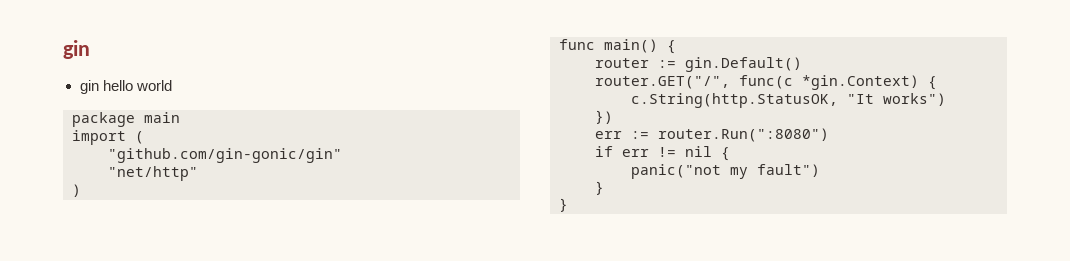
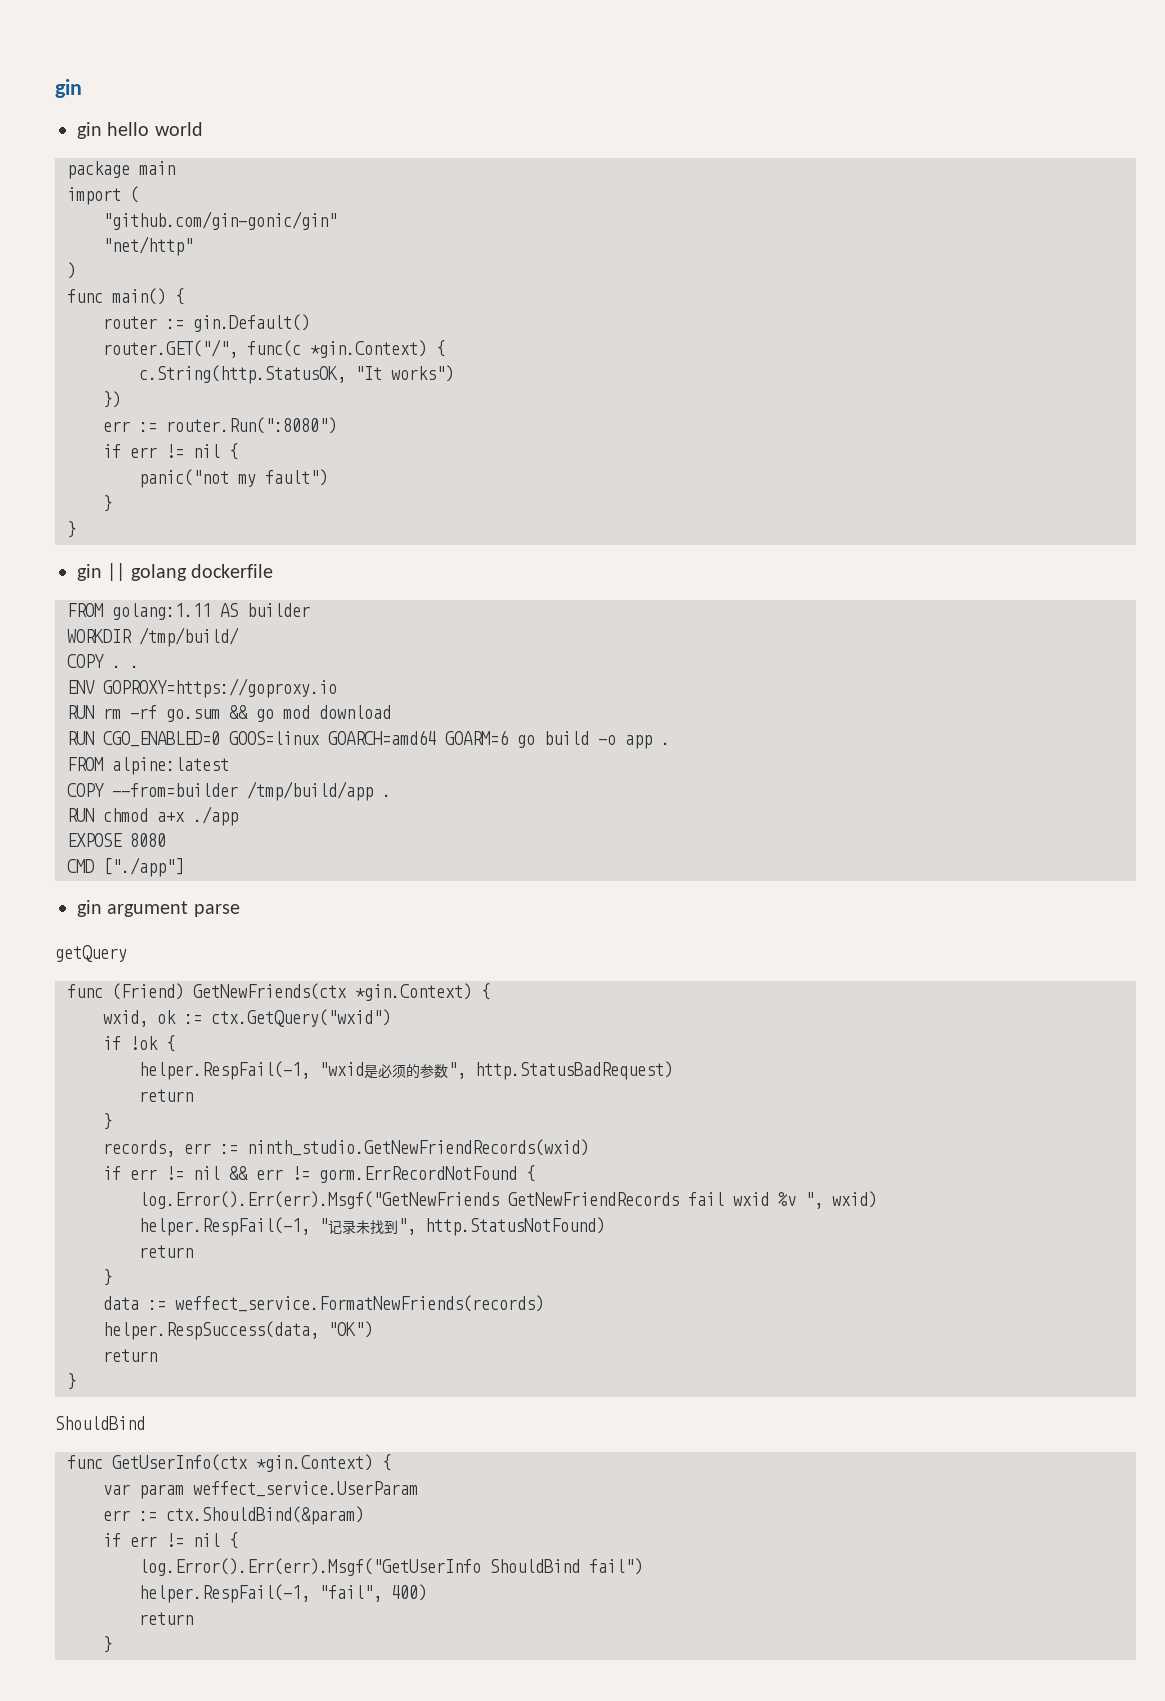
(568, 205) none -> [77,563,274,581] [67,603,310,620] [67,627,239,647] [67,654,139,668] [67,678,337,698] [67,705,391,722] [67,730,670,749] [67,757,229,775] [67,781,391,801] [67,806,238,826] [67,833,166,847] [67,857,184,877] [77,900,240,917] [55,945,127,962] [67,983,490,1001] [103,1009,391,1027] [103,1035,175,1052] [139,1061,673,1080] [139,1089,193,1102] [103,1113,112,1130] [103,1139,589,1157] [103,1165,535,1183] [139,1191,877,1209] [139,1217,605,1236] [139,1245,193,1258] [103,1269,112,1286] [103,1295,544,1312] [103,1321,373,1340] [103,1349,157,1362] [67,1373,76,1390] [55,1416,145,1430] [67,1454,391,1472] [103,1481,418,1499] [103,1506,364,1525] [103,1532,238,1549] [139,1558,643,1576] [139,1584,427,1603] [139,1612,193,1625] [103,1636,112,1653] // gin || golang dockerfile // FROM golang:1.11 AS builder // WORKDIR /tmp/build/ // COPY . . // ENV GOPROXY=https://goproxy.io // RUN rm -rf go.sum && go mod download // RUN CGO_ENABLED=0 GOOS=linux GOARCH=amd64 GOARM=6 go build -o app . // FROM alpine:latest // COPY --from=builder /tmp/build/app . // RUN chmod a+x ./app // EXPOSE 8080 // CMD ["./app"] // gin argument parse // getQuery // func (Friend) GetNewFriends(ctx *gin.Context) { // wxid, ok := ctx.GetQuery("wxid") // if !ok { // helper.RespFail(-1, "wxid是必须的参数", http.StatusBadRequest) // return // } // records, err := ninth_studio.GetNewFriendRecords(wxid) // if err != nil && err != gorm.ErrRecordNotFound { // log.Error().Err(err).Msgf("GetNewFriends GetNewFriendRecords fail wxid %v ", wxid) // helper.RespFail(-1, "记录未找到", http.StatusNotFound) // return // } // data := weffect_service.FormatNewFriends(records) // helper.RespSuccess(data, "OK") // return // } // ShouldBind // func GetUserInfo(ctx *gin.Context) { // var param weffect_service.UserParam // err := ctx.ShouldBind(&param) // if err != nil { // log.Error().Err(err).Msgf("GetUserInfo ShouldBind fail") // helper.RespFail(-1, "fail", 400) // return // }

